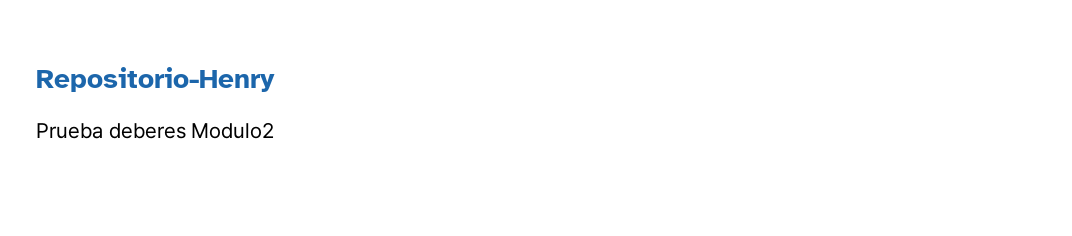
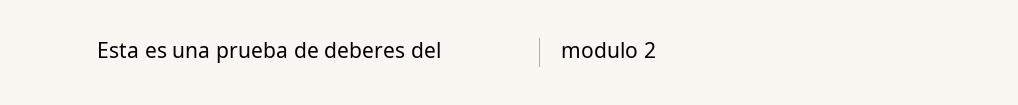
[36,67,275,92] [36,122,275,139] Repositorio-Henry // Prueba deberes Modulo2 -> [97,42,656,63] Esta es una prueba de deberes del modulo 2

